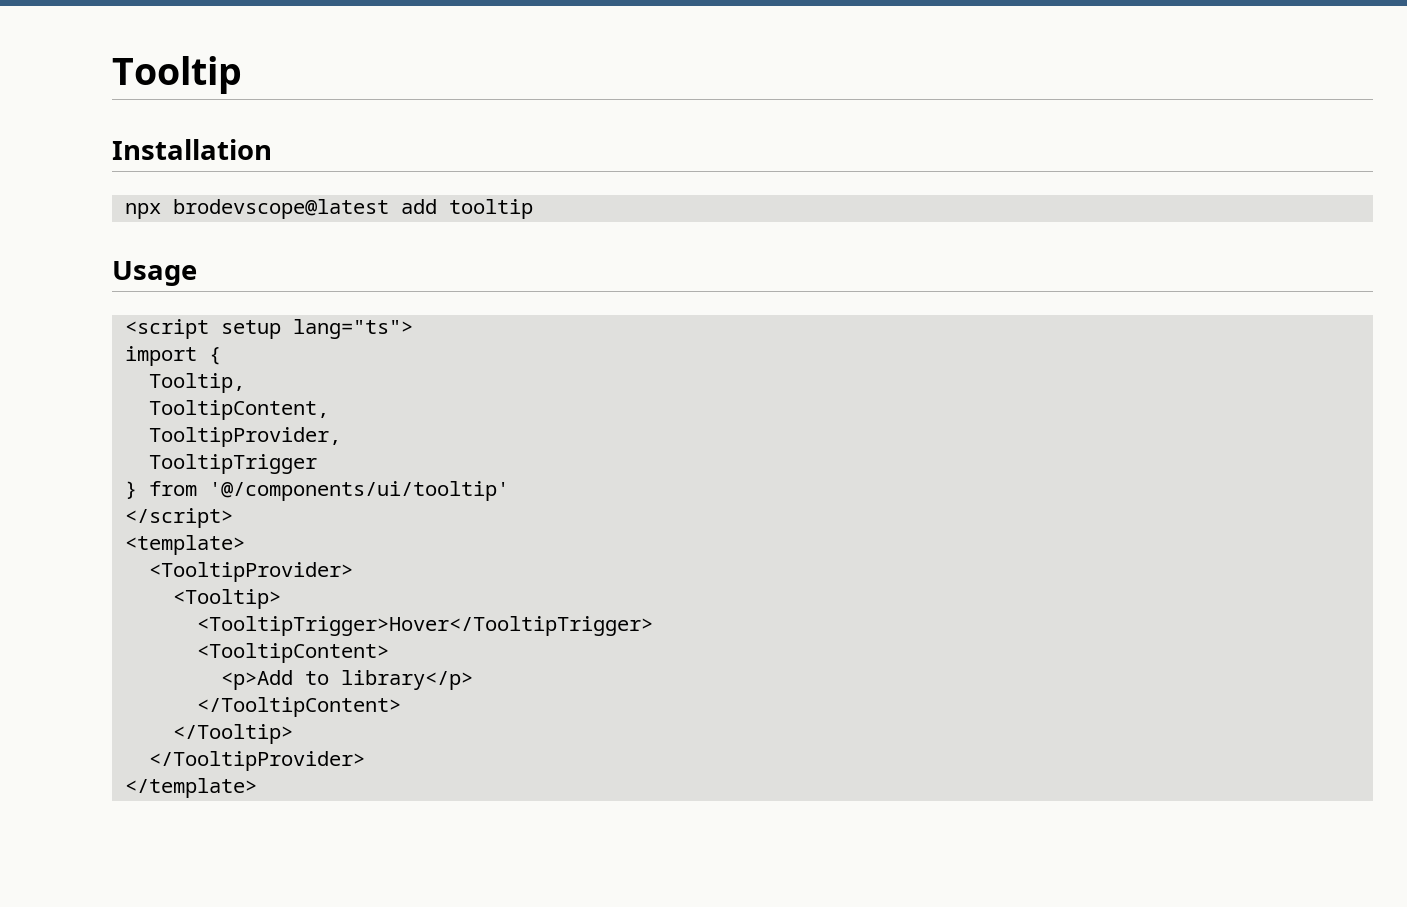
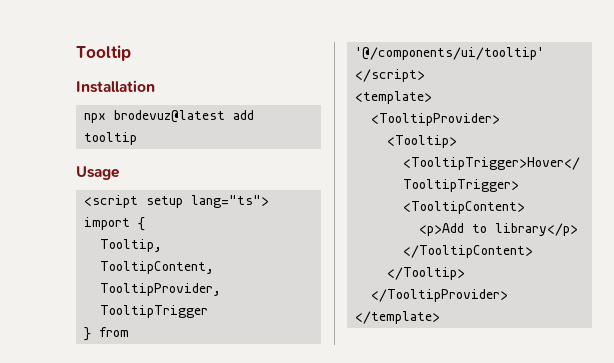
[172,199,389,219] brodevscope@latest -> [114,110,226,123] brodevuz@latest

